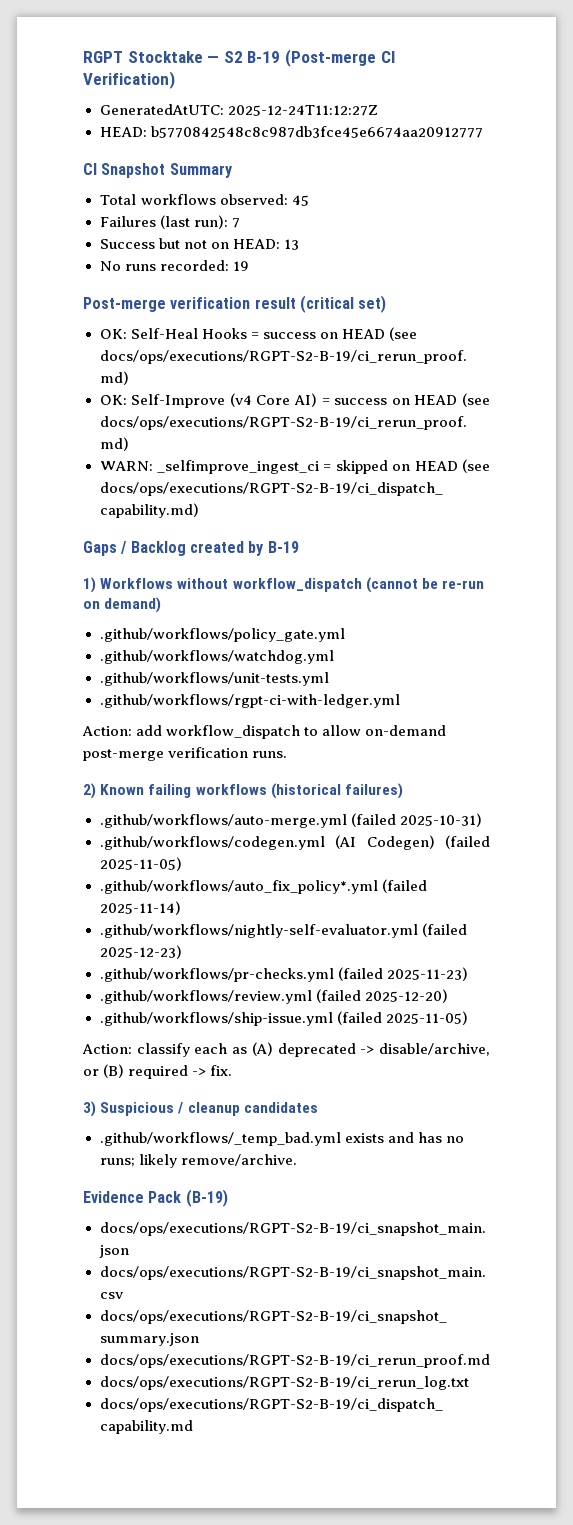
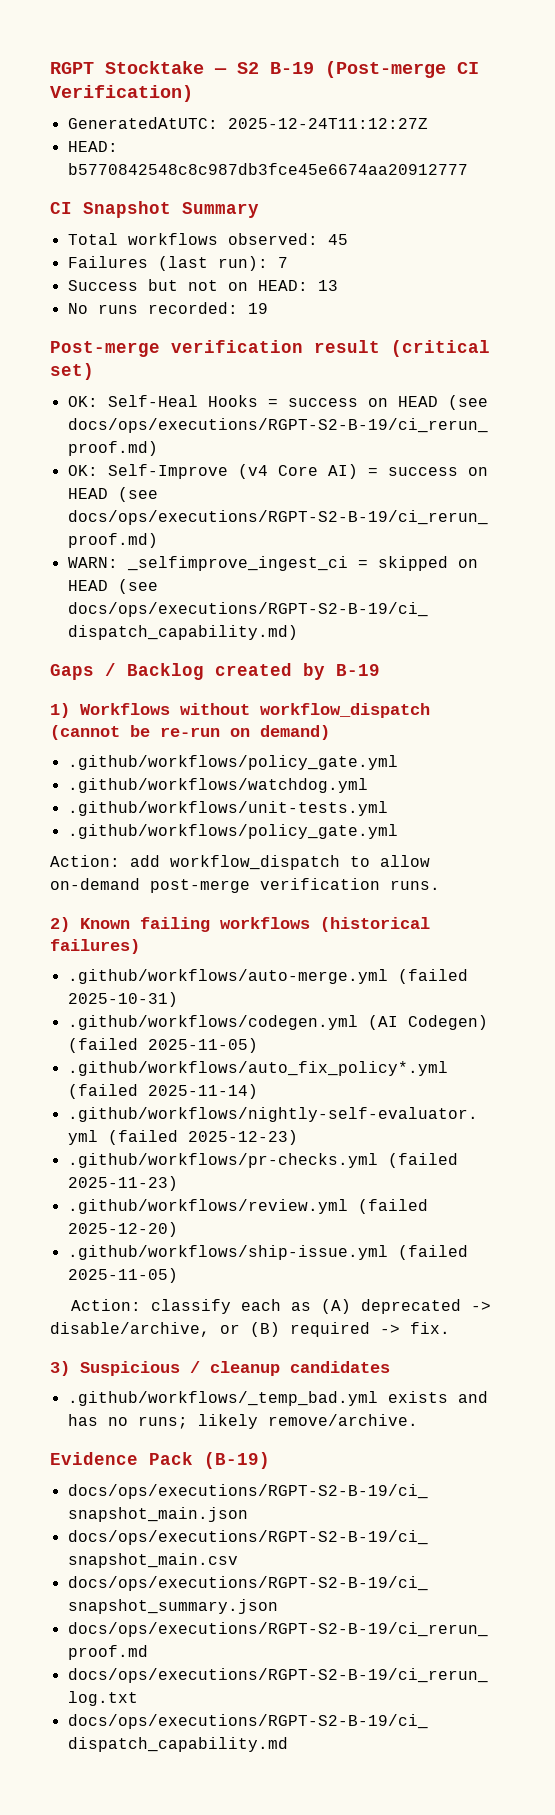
[99,694,400,708] .github/workflows/rgpt-ci-with-ledger.yml -> [67,824,398,839] .github/workflows/policy_gate.yml

